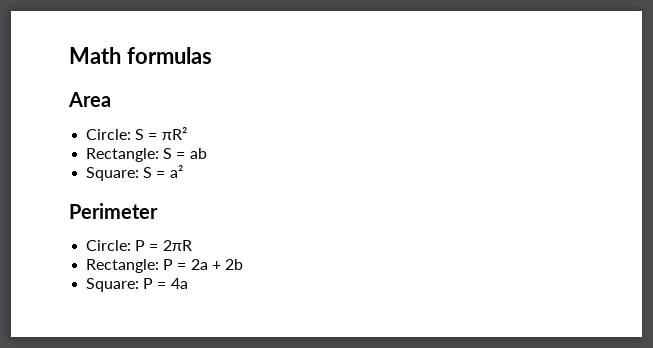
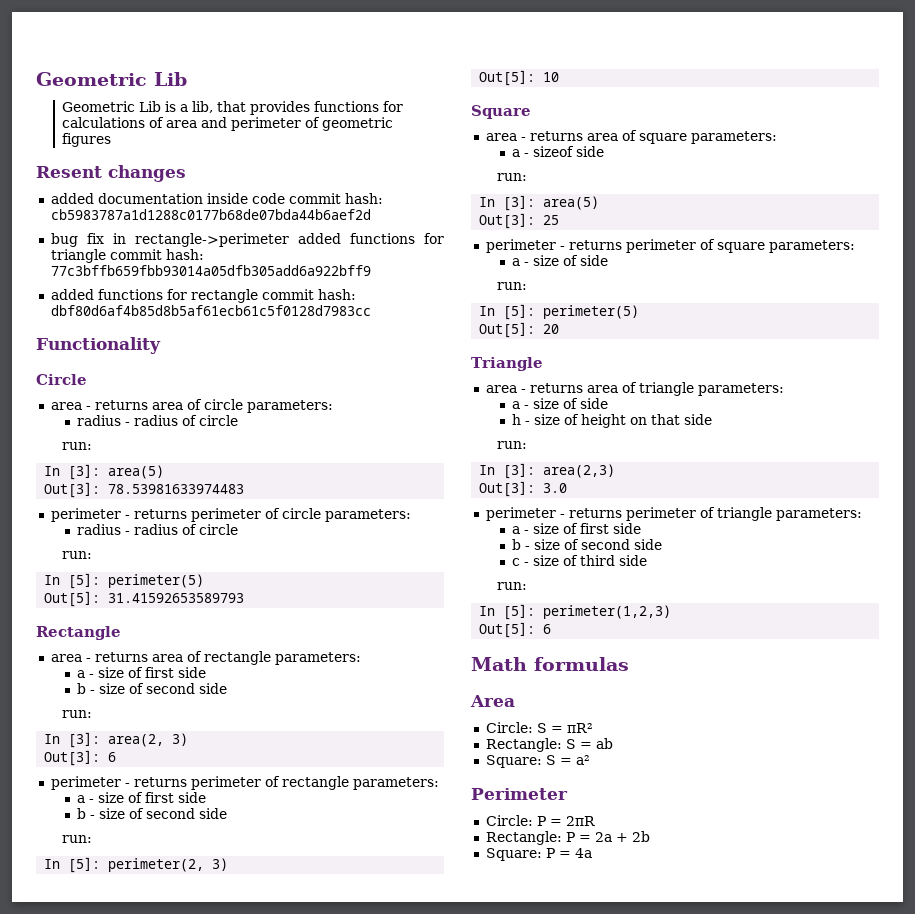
(69, 55) none -> [36,72,187,86] [62,101,404,115] [62,117,394,131] [62,133,112,147] [36,165,186,182] [50,193,383,204] [50,209,371,220] [50,233,444,247] [50,249,204,263] [50,265,371,276] [50,289,356,303] [50,305,371,316] [36,337,161,354] [36,374,87,385] [50,399,333,413] [77,415,239,426] [62,442,93,450] [44,464,165,480] [44,482,245,498] [50,508,411,522] [77,524,239,535] [62,551,93,559] [44,573,205,589] [44,591,245,607] [36,626,121,640] [50,651,361,665] [77,667,207,678] [77,683,228,694] [62,710,93,718] [44,732,189,748] [44,750,117,766] [50,776,439,790] [77,792,207,803] [77,808,228,819] [62,835,93,843] [44,857,229,873] [479,70,560,86] [471,105,531,119] [485,130,777,144] [512,146,605,157] [497,173,528,181] [479,195,600,211] [479,213,560,229] [485,239,855,253] [512,255,609,266] [497,282,528,290] [479,304,640,320] [479,322,560,338] [471,357,543,371] [485,382,784,396] [512,398,609,409] [512,414,713,428] [497,441,528,449] [479,463,616,479] [479,481,568,497] [485,507,862,521] [512,523,642,534] [512,539,663,550] [512,555,648,566] [497,582,528,590] [479,604,672,620] [479,622,552,638] Geometric Lib // Geometric Lib is a lib, that provides functions for calculations of area and perimeter of geometric figures // Resent changes // added documentation inside code commit hash: cb5983787a1d1288c0177b68de07bda44b6aef2d // bug fix in rectangle->perimeter added functions for triangle commit hash: 77c3bffb659fbb93014a05dfb305add6a922bff9 // added functions for rectangle commit hash: dbf80d6af4b85d8b5af61ecb61c5f0128d7983cc // Functionality // Circle // area - returns area of circle parameters: // radius - radius of circle // run: // In [3]: area(5) // Out[3]: 78.53981633974483 // perimeter - returns perimeter of circle parameters: // radius - radius of circle // run: // In [5]: perimeter(5) // Out[5]: 31.41592653589793 // Rectangle // area - returns area of rectangle parameters: // a - size of first side // b - size of second side // run: // In [3]: area(2, 3) // Out[3]: 6 // perimeter - returns perimeter of rectangle parameters: // a - size of first side // b - size of second side // run: // In [5]: perimeter(2, 3) // Out[5]: 10 // Square // area - returns area of square parameters: // a - sizeof side // run: // In [3]: area(5) // Out[3]: 25 // perimeter - returns perimeter of square parameters: // a - size of side // run: // In [5]: perimeter(5) // Out[5]: 20 // Triangle // area - returns area of triangle parameters: // a - size of side // h - size of height on that side // run: // In [3]: area(2,3) // Out[3]: 3.0 // perimeter - returns perimeter of triangle parameters: // a - size of first side // b - size of second side // c - size of third side // run: // In [5]: perimeter(1,2,3) // Out[5]: 6 //

